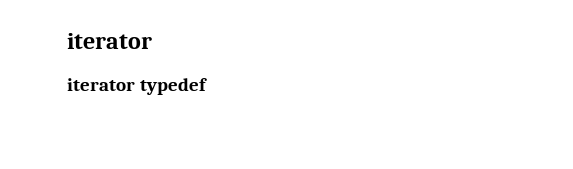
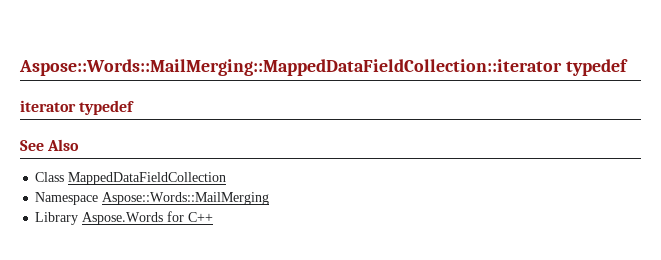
[67,33,152,49] iterator -> [19,59,628,76] Aspose::Words::MailMerging::MappedDataFieldCollection::iterator typedef
(207, 86) none -> [20,139,80,151] [35,172,227,185] [35,192,270,205] [35,211,214,225] // See Also // Class MappedDataFieldCollection // Namespace Aspose::Words::MailMerging // Library Aspose.Words for C++

